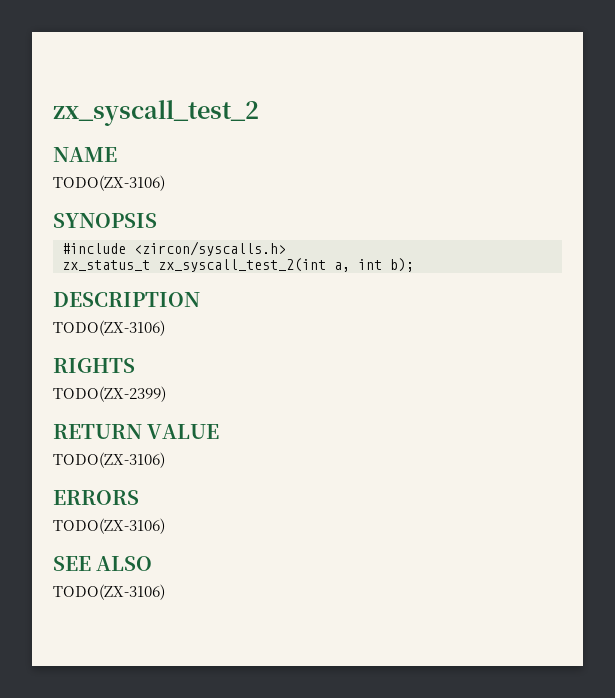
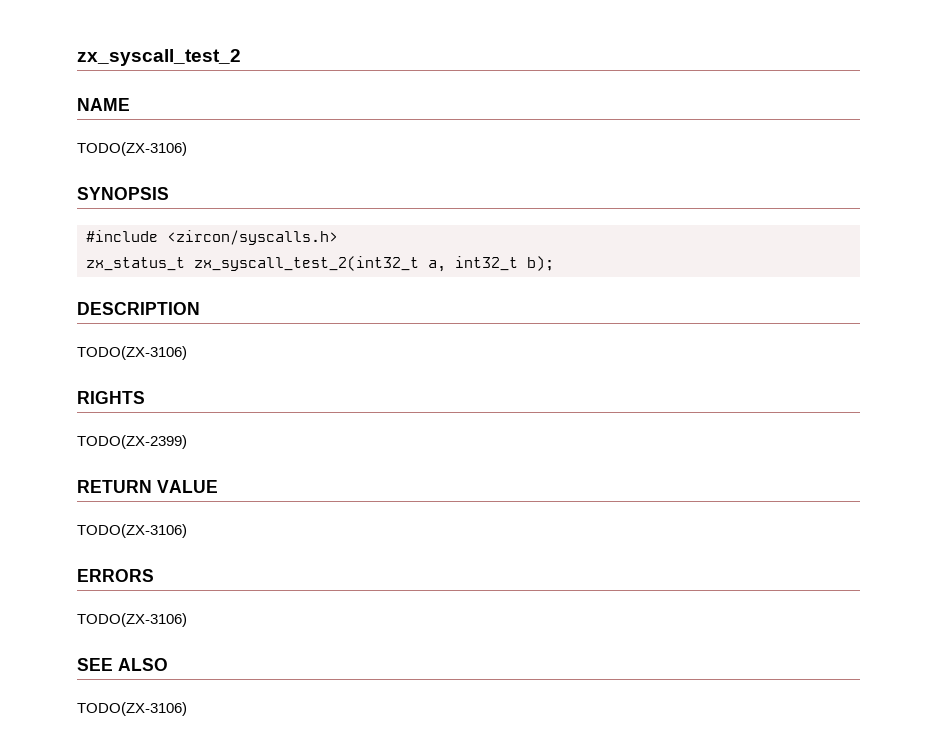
[158,258,382,272] zx_syscall_test_2(int a, int -> [194,256,518,272] zx_syscall_test_2(int32_t a, int32_t

